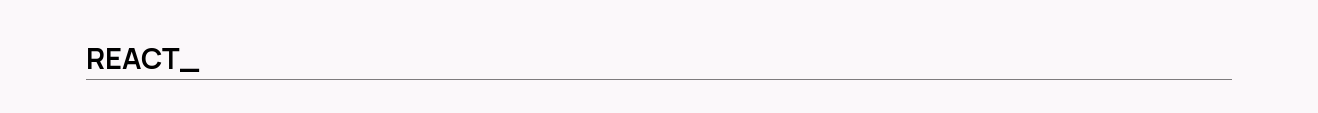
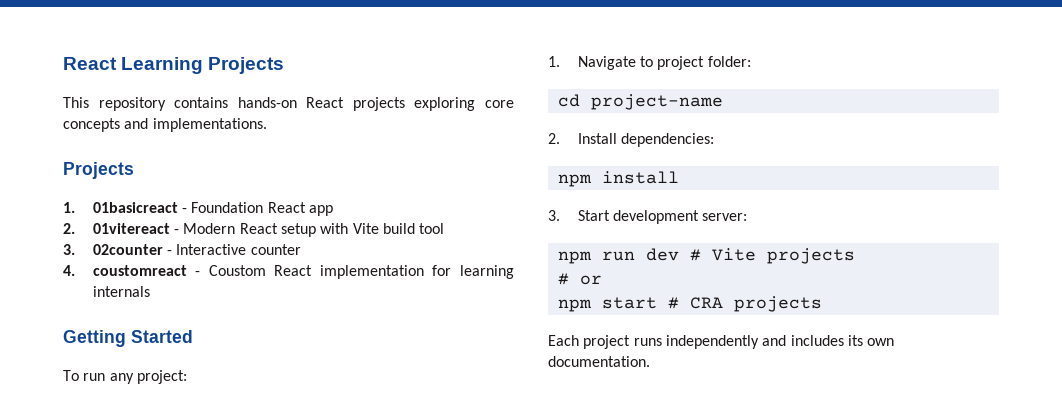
[86,48,200,72] REACT_ -> [63,57,285,74] [63,97,514,111] [63,118,267,132] [63,162,134,179] [63,202,333,216] [63,223,445,237] [63,244,301,255] [63,265,514,279] [92,286,150,297] [63,330,193,347] [63,370,187,384] [548,56,751,70] [557,94,723,110] [548,133,714,147] [557,171,679,187] [548,210,748,224] [557,248,855,264] [557,273,602,285] [557,296,822,312] [548,335,895,349] [548,356,650,367] React Learning Projects // This repository contains hands-on React projects exploring core concepts and implementations. // Projects // 1. 01basicreact - Foundation React app // 2. 01vitereact - Modern React setup with Vite build tool // 3. 02counter - Interactive counter // 4. coustomreact - Coustom React implementation for learning internals // Getting Started // To run any project: // 1. Navigate to project folder: // cd project-name // 2. Install dependencies: // npm install // 3. Start development server: // npm run dev # Vite projects // # or // npm start # CRA projects // Each project runs independently and includes its own documentation.

